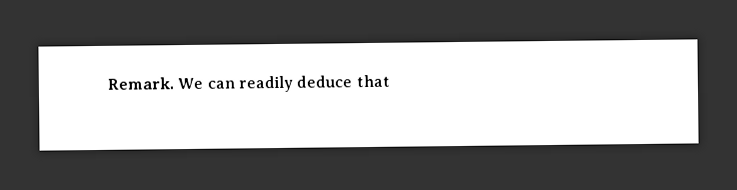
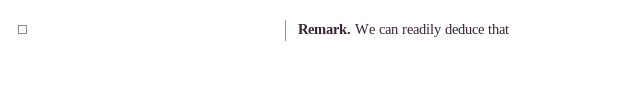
(107, 83) none -> [18,25,27,34] □ //

